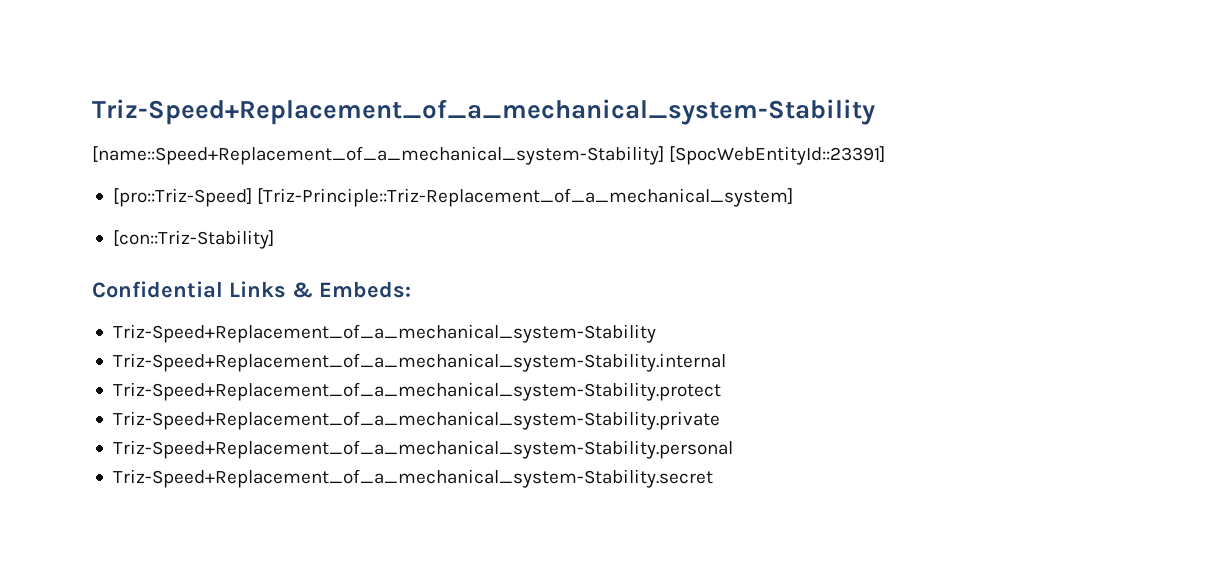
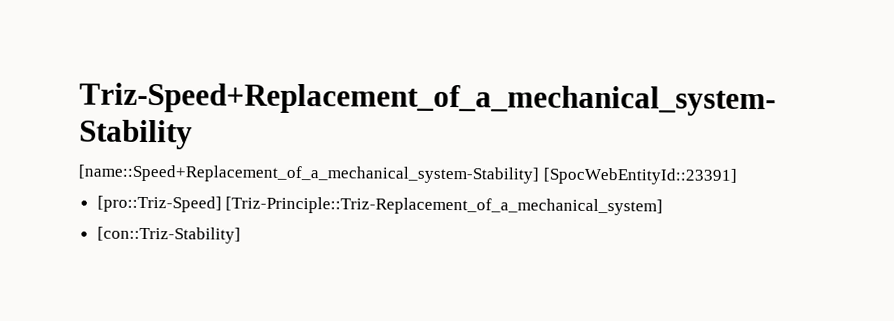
[92,281,411,298] [112,324,656,343] [112,353,726,372] [112,382,721,401] [112,411,720,430] [112,440,733,459] [112,469,713,488] // Confidential Links & Embeds: // Triz-Speed+Replacement_of_a_mechanical_system-Stability // Triz-Speed+Replacement_of_a_mechanical_system-Stability.internal // Triz-Speed+Replacement_of_a_mechanical_system-Stability.protect // Triz-Speed+Replacement_of_a_mechanical_system-Stability.private // Triz-Speed+Replacement_of_a_mechanical_system-Stability.personal // Triz-Speed+Replacement_of_a_mechanical_system-Stability.secret -> (241, 235) none

